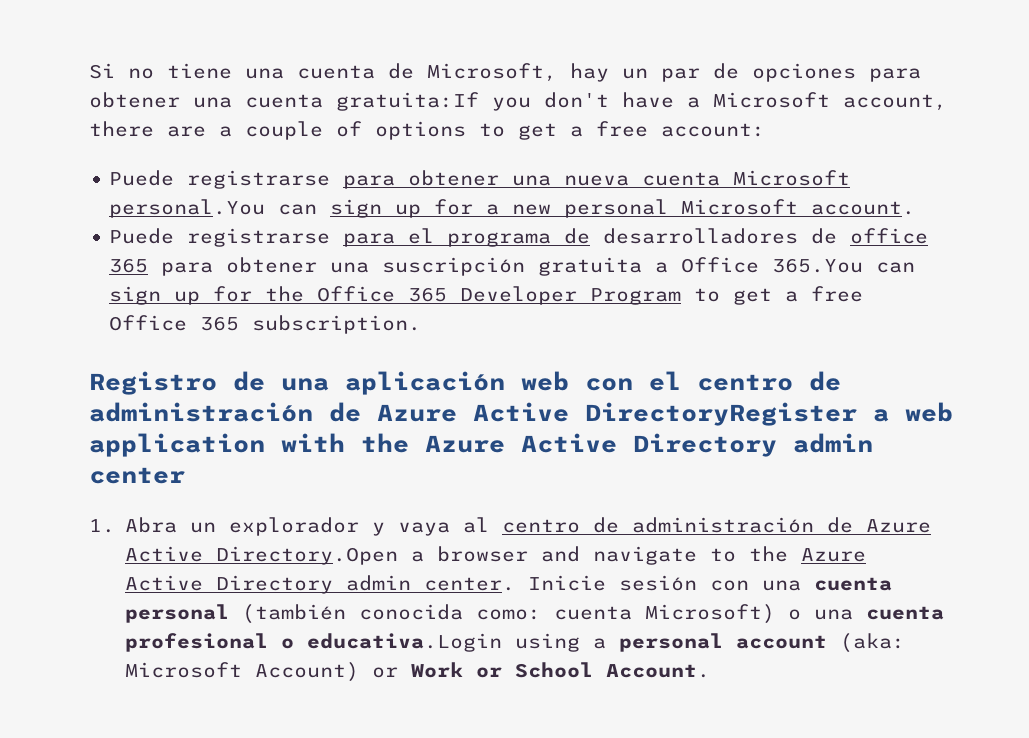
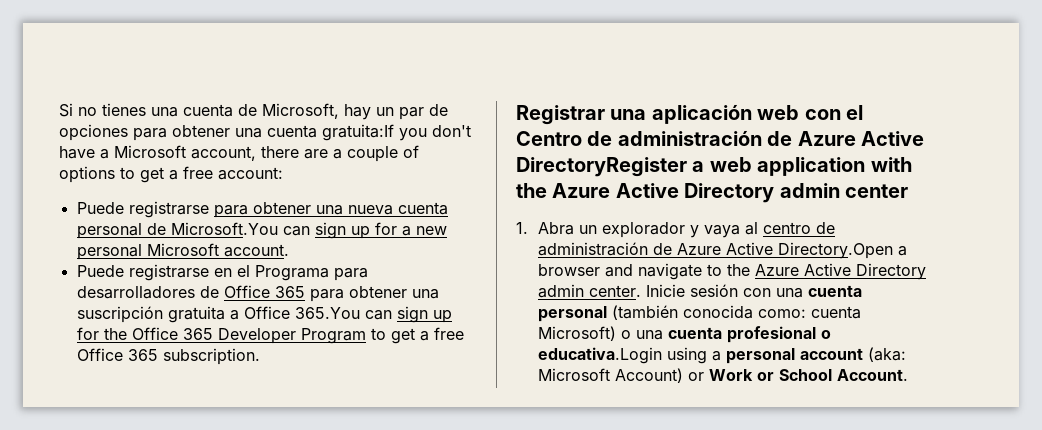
[167,63,232,79] tiene -> [102,103,146,116] tienes
[733,170,851,186] [109,199,266,218] Microsoft personal.You -> [76,222,278,239] personal de Microsoft.You
[343,228,591,247] para el programa de -> [213,265,368,281] en el Programa para
[850,228,929,244] office -> [223,285,270,298] Office
[89,371,265,395] Registro de -> [516,105,605,125] Registrar
[697,374,793,391] centro -> [516,131,582,146] Centro

